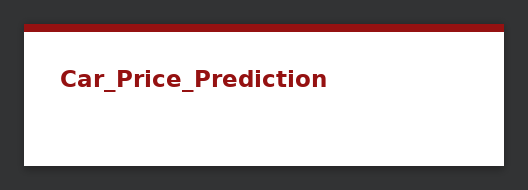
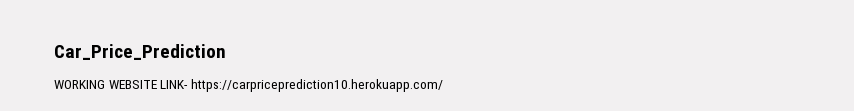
(327, 81) none -> [54,79,443,92] // WORKING WEBSITE LINK- https://carpriceprediction10.herokuapp.com/

